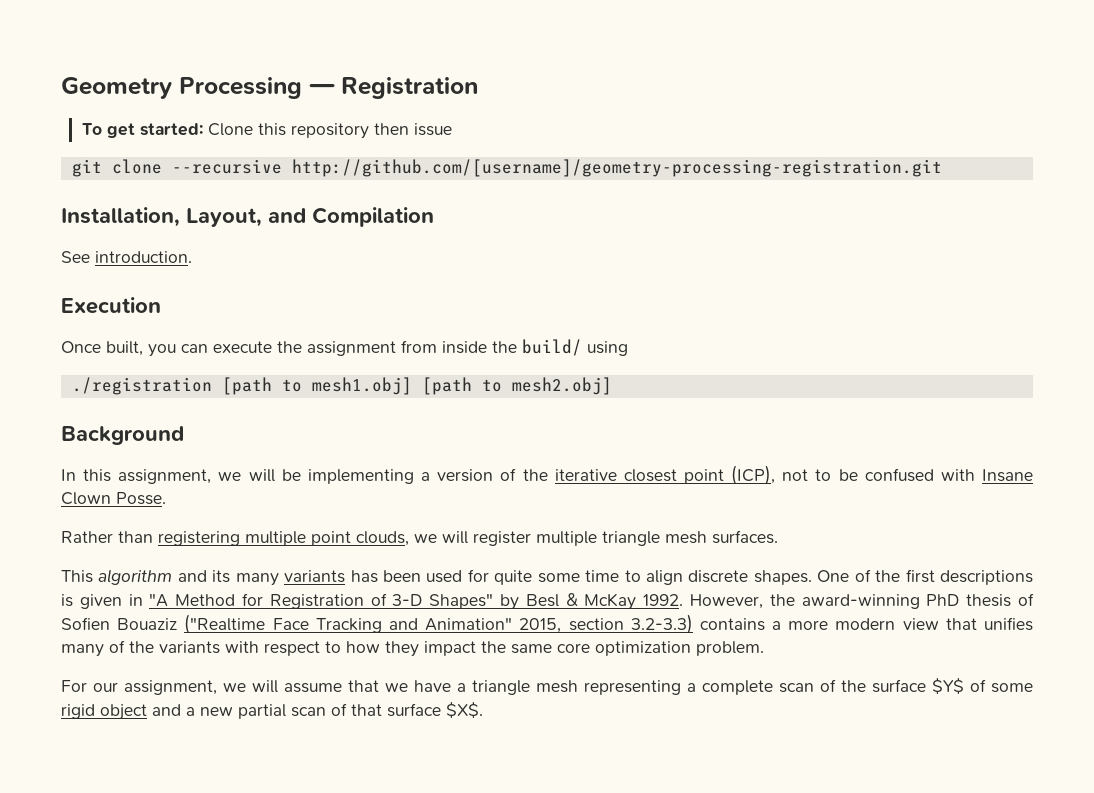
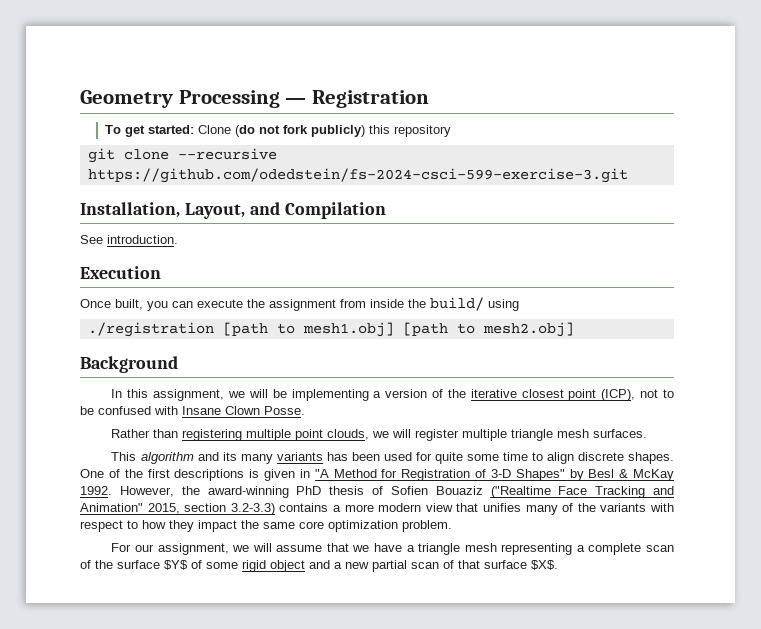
(253, 129) none -> [235,125,366,137] (do not fork publicly)
[373,123,452,136] then issue -> (452, 131) none
[291,159,942,177] http://github.com/[username]/geometry-processing-registration.git -> [87,168,628,183] https://github.com/odedstein/fs-2024-csci-599-exercise-3.git

